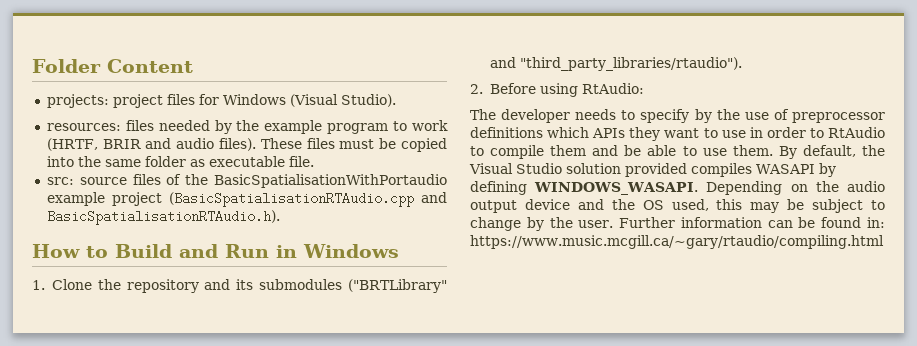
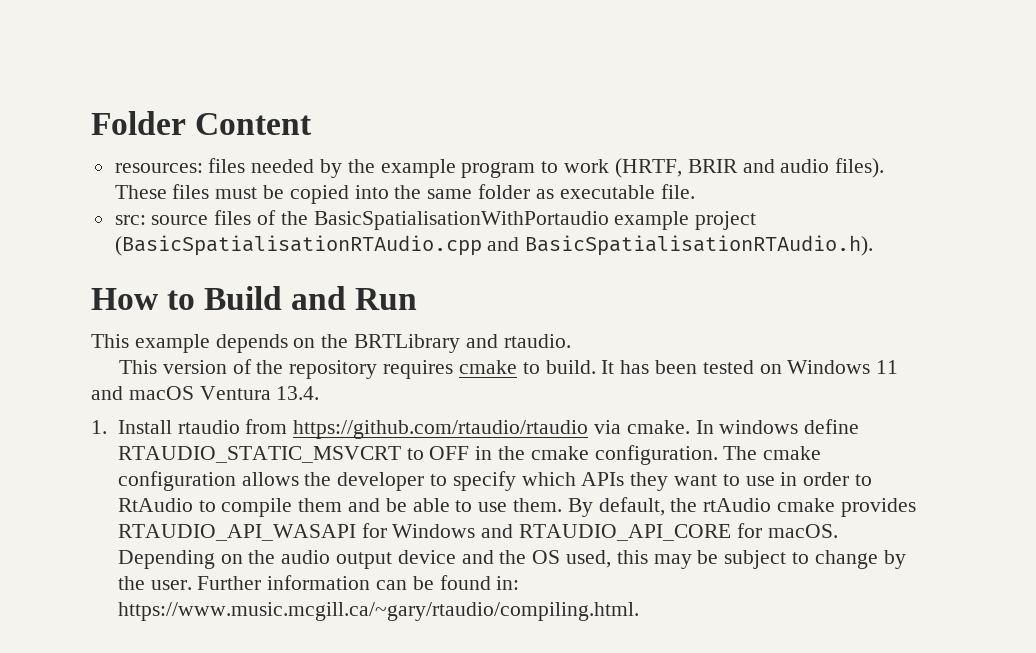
[46,94,396,108] // projects: project files for Windows (Visual Studio). -> (313, 124) none
[276,244,399,258] [32,279,447,293] [489,57,742,71] [470,83,644,97] [470,109,885,123] [470,127,543,138] in Windows // 1. Clone the repository and its submodules ("BRTLibrary" and "third_party_libraries/rtaudio"). // 2. Before using RtAudio: // The developer needs to specify by the use of preprocessor definitions -> [91,334,571,353] [119,359,899,379] [91,386,320,400] [91,419,860,439] [117,445,822,465] [117,471,516,491] // This example depends on the BRTLibrary and rtaudio. // This version of the repository requires cmake to build. It has been tested on Windows 11 and macOS Ventura 13.4. // 1. Install rtaudio from https://github.com/rtaudio/rtaudio via cmake. In windows define RTAUDIO_STATIC_MSVCRT to OFF in the cmake configuration. The cmake configuration allows the developer to specify
[469,163,836,177] [470,181,699,195] Visual Studio solution provided compiles WASAPI by defining WINDOWS_WASAPI. -> [703,498,916,517] [117,523,838,541] rtAudio cmake provides RTAUDIO_API_WASAPI for Windows and RTAUDIO_API_CORE for macOS.
[470,235,884,249] https://www.music.mcgill.ca/~gary/rtaudio/compiling.html -> [117,602,639,621] https://www.music.mcgill.ca/~gary/rtaudio/compiling.html.

